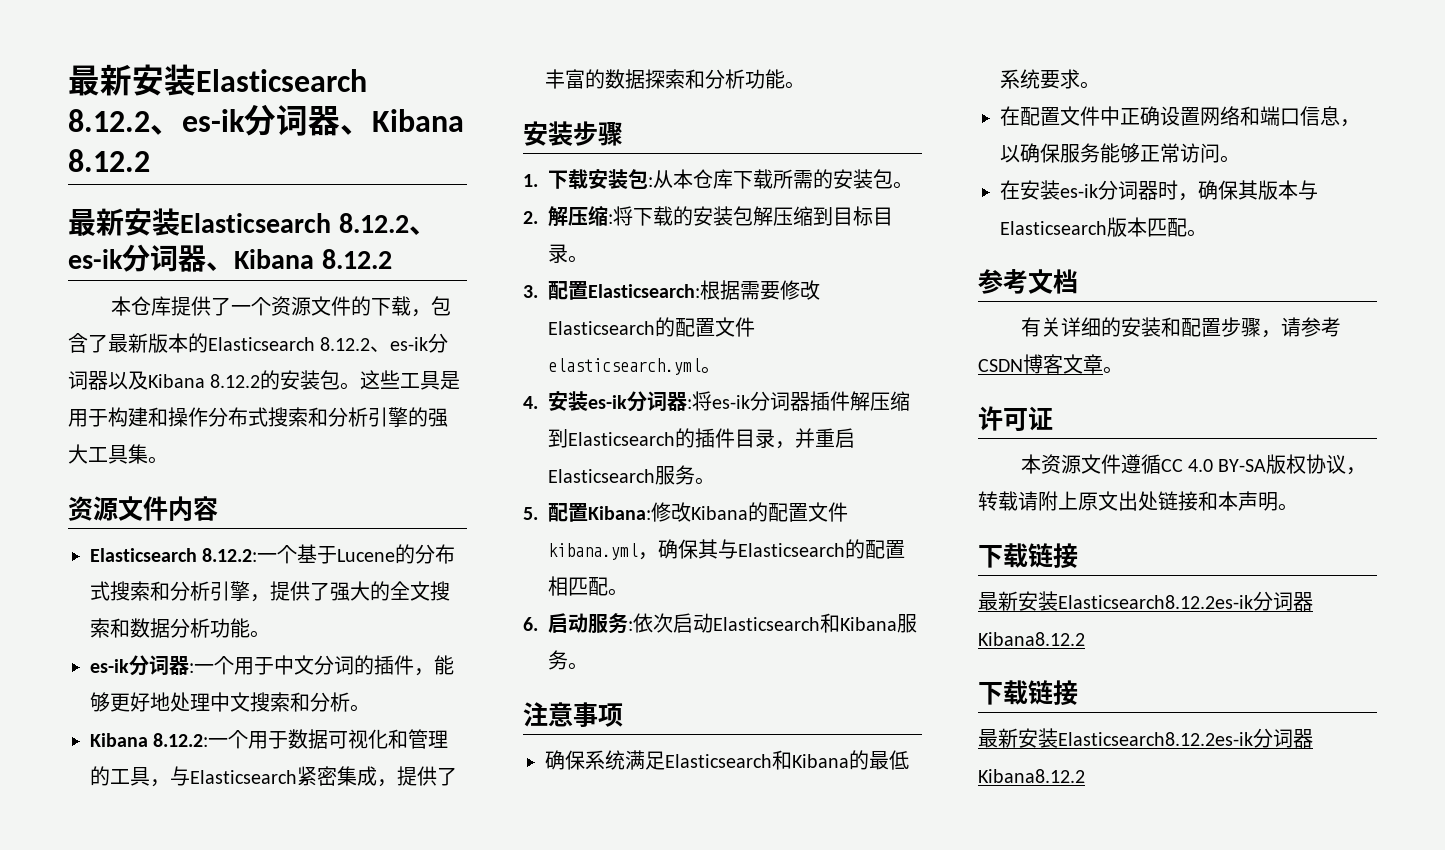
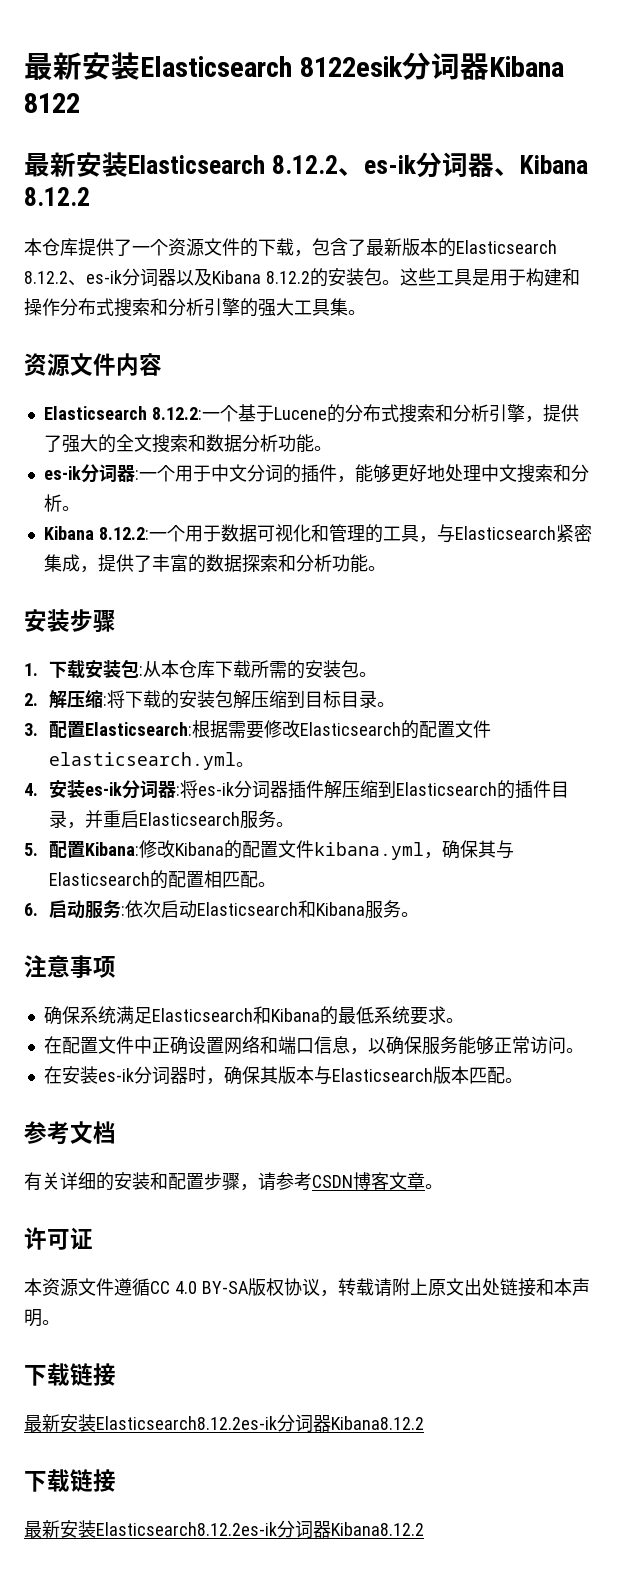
[68,64,367,96] [68,104,464,136] [68,149,150,172] 最新安装Elasticsearch 8.12.2、es-ik分词器、Kibana 8.12.2 -> [24,52,564,80] [24,93,80,113] 最新安装Elasticsearch 8122esik分词器Kibana 8122

